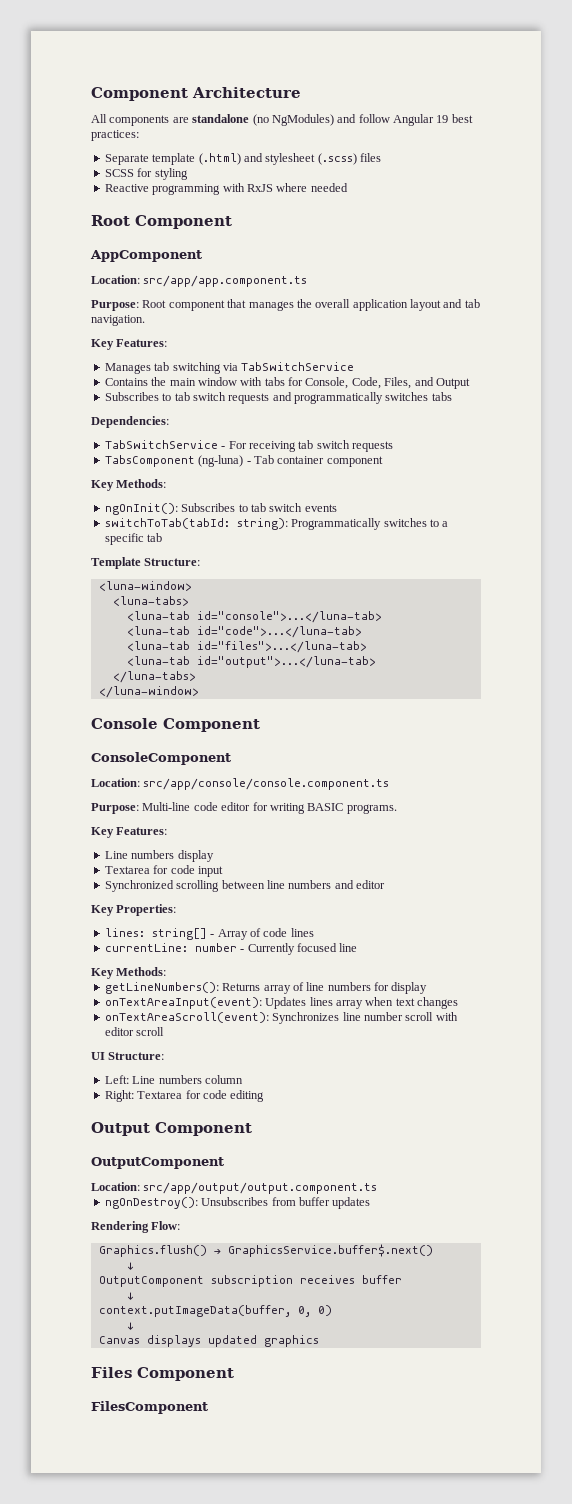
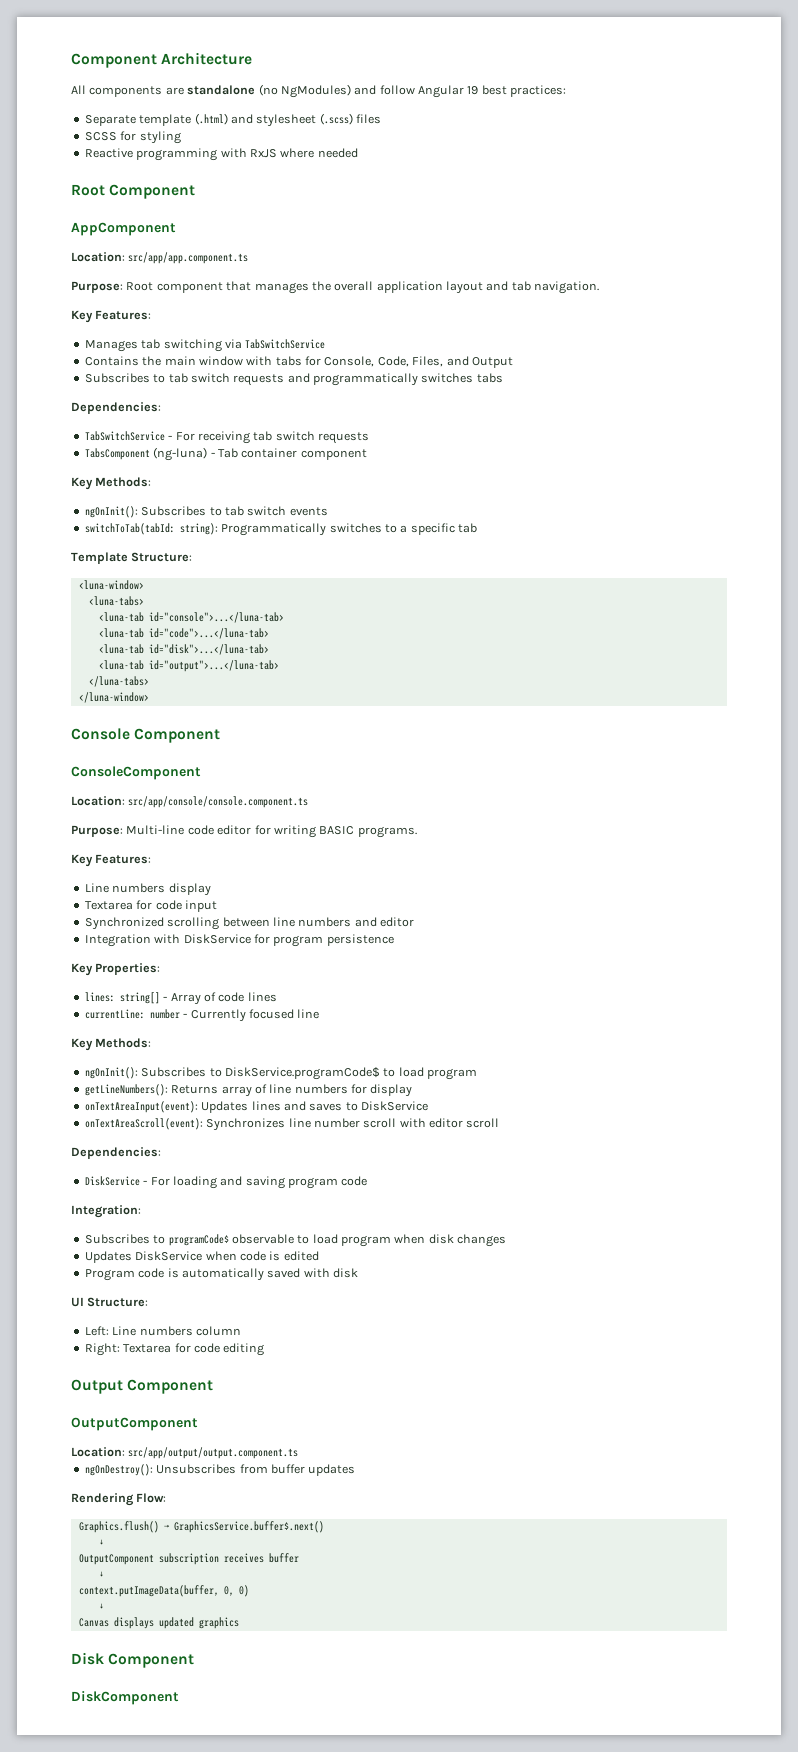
[196,641,367,653] id="files">...</luna-tab> -> [148,644,269,655] id="disk">...</luna-tab>
(385, 884) none -> [84,934,394,947] // Integration with DiskService for program persistence
(167, 971) none -> [84,1067,477,1080] // ngOnInit(): Subscribes to DiskService.programCode$ to load program
[335,997,458,1009] array when text changes -> [283,1101,428,1111] and saves to DiskService
(165, 1031) none -> [71,1147,161,1159] [84,1176,368,1189] [71,1205,141,1218] [84,1234,507,1247] [84,1251,319,1263] [84,1268,358,1281] // Dependencies: // DiskService - For loading and saving program code // Integration: // Subscribes to programCode$ observable to load program when disk changes // Updates DiskService when code is edited // Program code is automatically saved with disk
[91,1367,234,1381] [91,1401,208,1414] Files Component // FilesComponent -> [71,1652,195,1668] [71,1691,179,1705] Disk Component // DiskComponent

